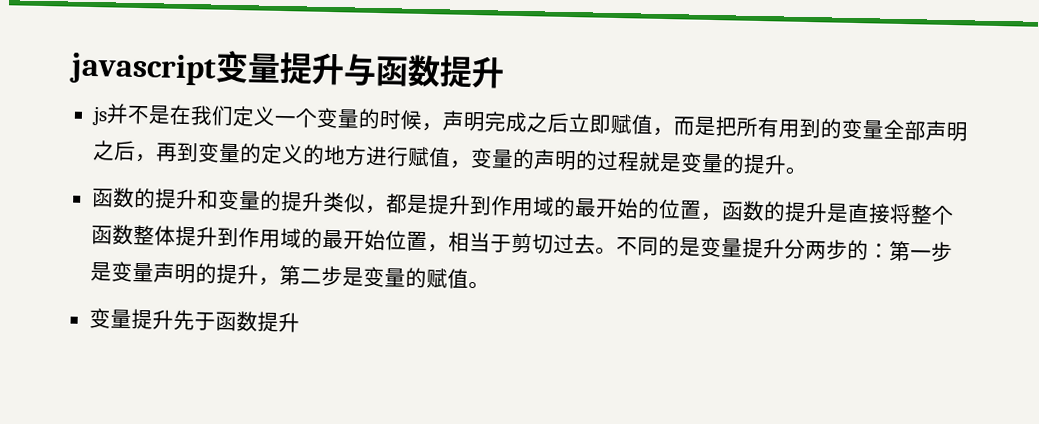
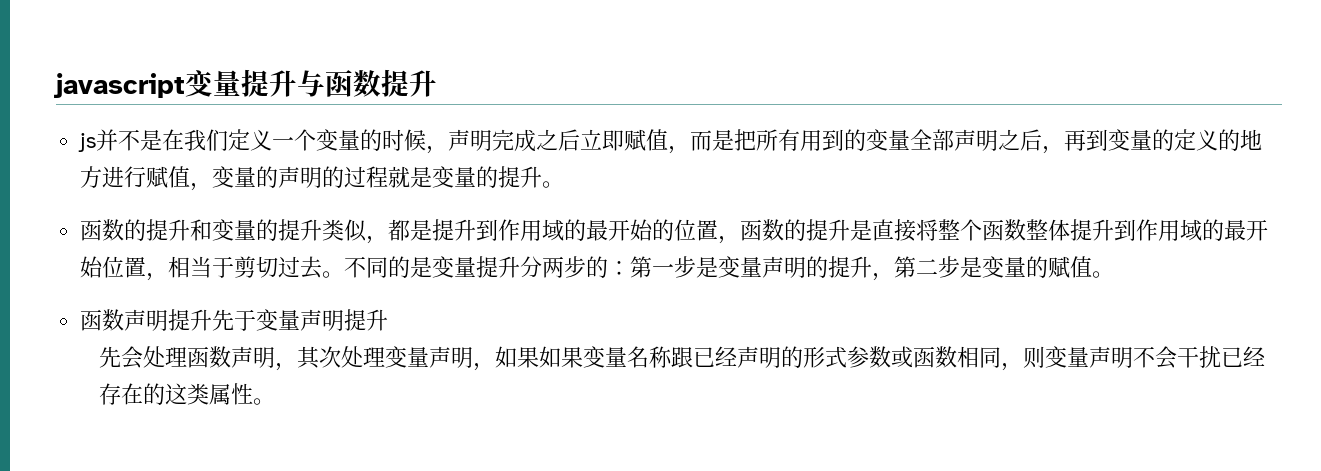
[88,308,300,333] 变量提升先于函数提升 -> [80,309,389,331] [99,346,1266,371] [99,383,276,405] 函数声明提升先于变量声明提升 // 先会处理函数声明，其次处理变量声明，如果如果变量名称跟已经声明的形式参数或函数相同，则变量声明不会干扰已经存在的这类属性。

